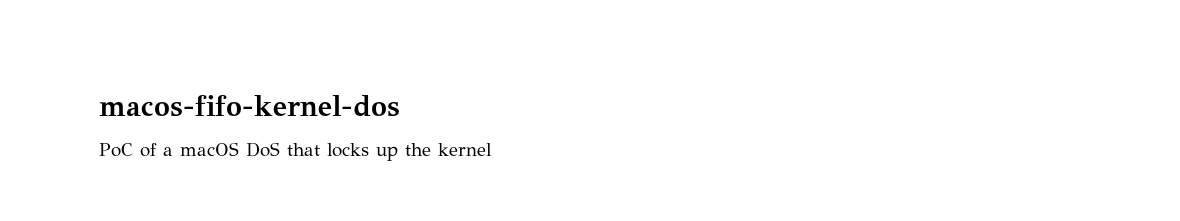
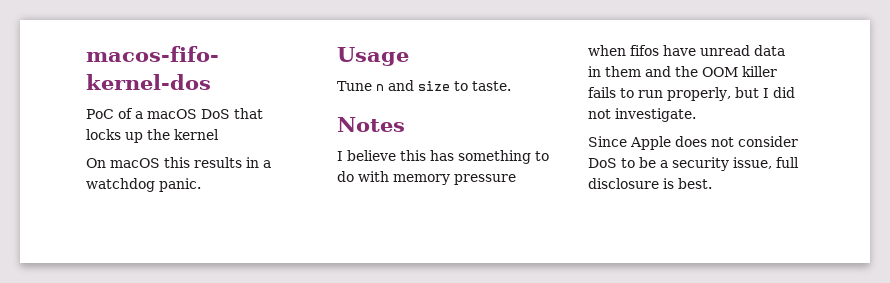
(492, 149) none -> [86,157,271,168] [86,178,201,192] [337,47,409,66] [337,80,511,91] [337,117,405,132] [337,150,549,164] [337,171,516,185] [588,45,785,56] [588,66,777,77] [588,87,795,101] [588,108,696,122] [588,136,798,150] [588,157,799,171] [588,178,712,189] // On macOS this results in a watchdog panic. // Usage // Tune n and size to taste. // Notes // I believe this has something to do with memory pressure when fifos have unread data in them and the OOM killer fails to run properly, but I did not investigate. // Since Apple does not consider DoS to be a security issue, full disclosure is best.

